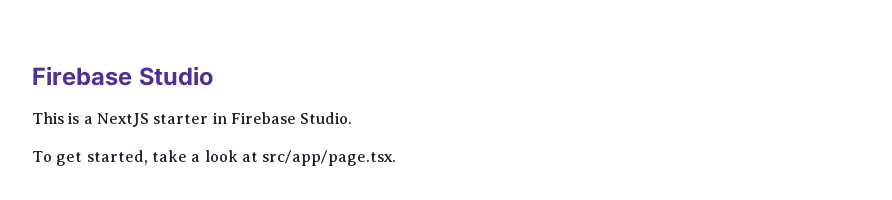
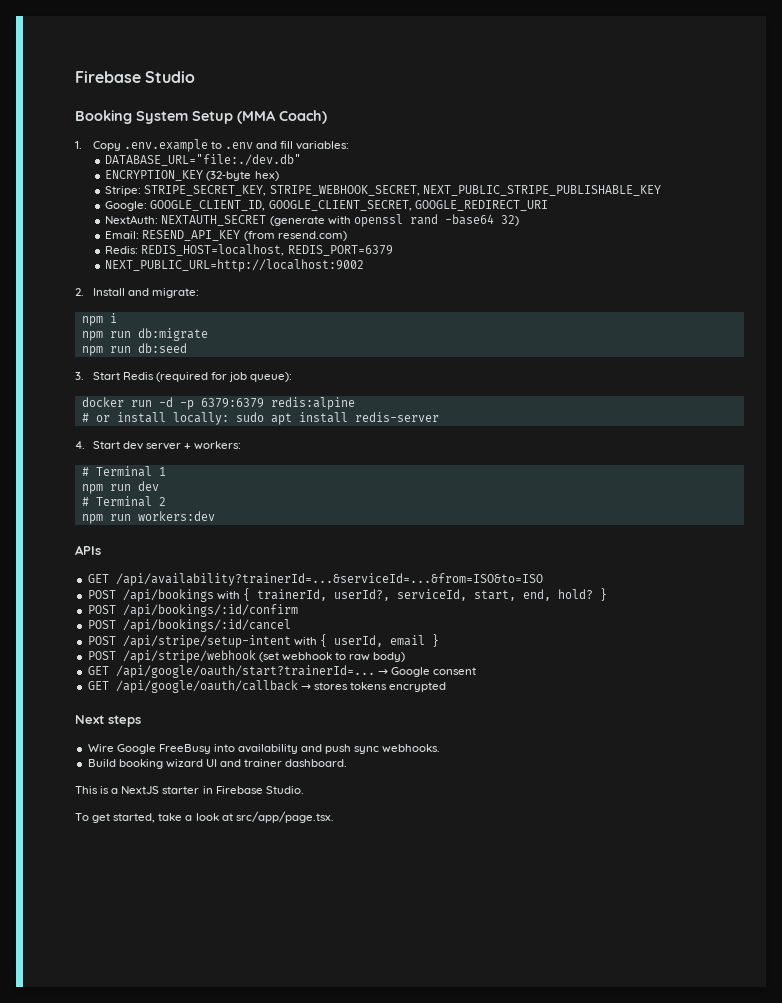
(213, 76) none -> [75,110,327,124] [75,139,350,152] [105,154,302,166] [105,170,279,181] [105,185,661,196] [105,200,548,211] [105,214,519,227] [105,230,347,241] [105,244,393,256] [105,259,365,272] [75,288,199,298] [81,313,117,326] [81,328,208,341] [81,343,187,356] [75,372,293,382] [81,397,355,410] [81,412,439,425] [75,441,242,450] [81,466,166,477] [81,481,159,494] [81,496,166,507] [81,511,215,524] [75,545,101,555] [87,573,543,586] [87,588,607,602] [87,604,298,617] [87,619,291,632] [87,634,439,648] [87,650,406,663] [87,665,476,678] [87,680,447,693] [75,715,141,727] [87,744,441,754] [87,759,348,769] // Booking System Setup (MMA Coach) // 1. Copy .env.example to .env and fill variables: // DATABASE_URL="file:./dev.db" // ENCRYPTION_KEY (32‑byte hex) // Stripe: STRIPE_SECRET_KEY, STRIPE_WEBHOOK_SECRET, NEXT_PUBLIC_STRIPE_PUBLISHABLE_KEY // Google: GOOGLE_CLIENT_ID, GOOGLE_CLIENT_SECRET, GOOGLE_REDIRECT_URI // NextAuth: NEXTAUTH_SECRET (generate with openssl rand -base64 32) // Email: RESEND_API_KEY (from resend.com) // Redis: REDIS_HOST=localhost, REDIS_PORT=6379 // NEXT_PUBLIC_URL=http://localhost:9002 // 2. Install and migrate: // npm i // npm run db:migrate // npm run db:seed // 3. Start Redis (required for job queue): // docker run -d -p 6379:6379 redis:alpine // # or install locally: sudo apt install redis-server // 4. Start dev server + workers: // # Terminal 1 // npm run dev // # Terminal 2 // npm run workers:dev // APIs // GET /api/availability?trainerId=...&serviceId=...&from=ISO&to=ISO // POST /api/bookings with { trainerId, userId?, serviceId, start, end, hold? } // POST /api/bookings/:id/confirm // POST /api/bookings/:id/cancel // POST /api/stripe/setup-intent with { userId, email } // POST /api/stripe/webhook (set webhook to raw body) // GET /api/google/oauth/start?trainerId=... → Google consent // GET /api/google/oauth/callback → stores tokens encrypted // Next steps // Wire Google FreeBusy into availability and push sync webhooks. // Build booking wizard UI and trainer dashboard.

